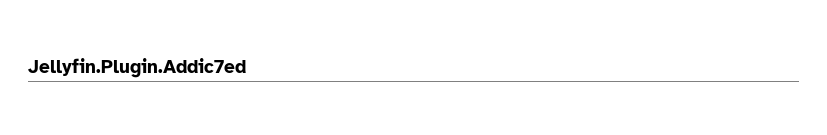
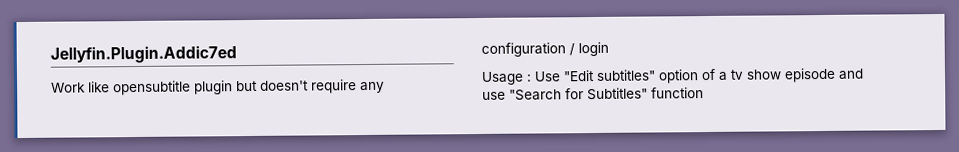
(246, 68) none -> [51,79,385,96] [481,41,609,57] [481,67,864,85] [482,87,704,101] // Work like opensubtitle plugin but doesn't require any configuration / login // Usage : Use "Edit subtitles" option of a tv show episode and use "Search for Subtitles" function

